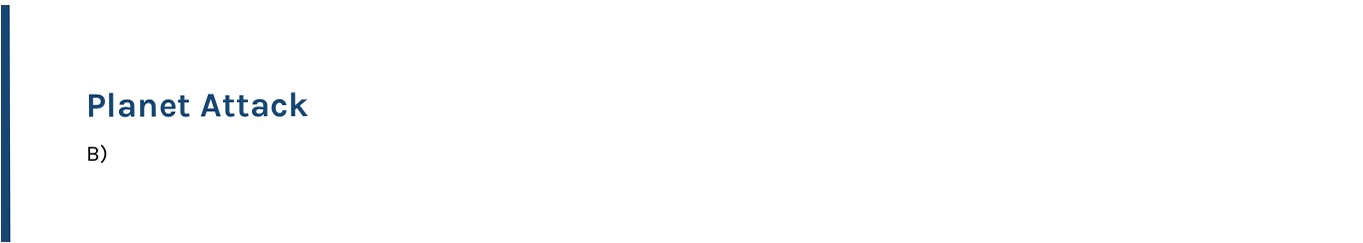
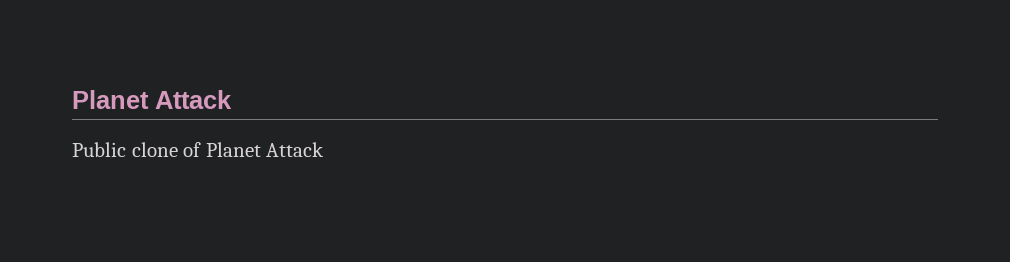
[86,144,109,164] B) -> [72,142,325,157] Public clone of Planet Attack

